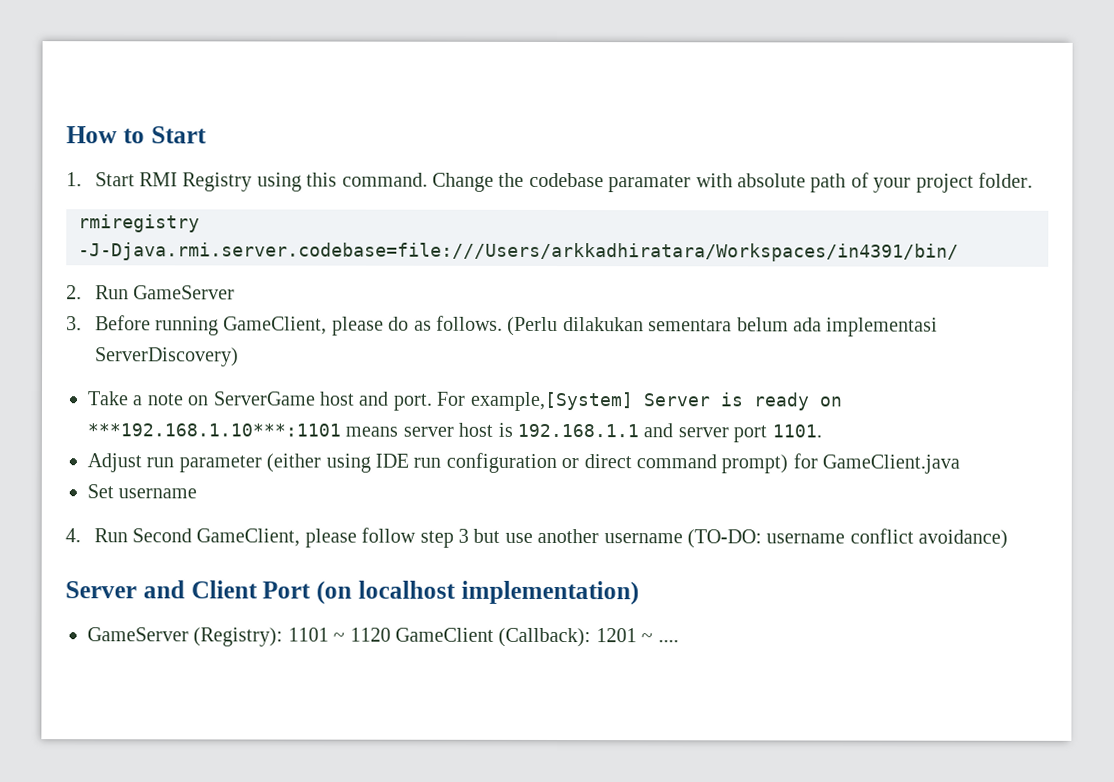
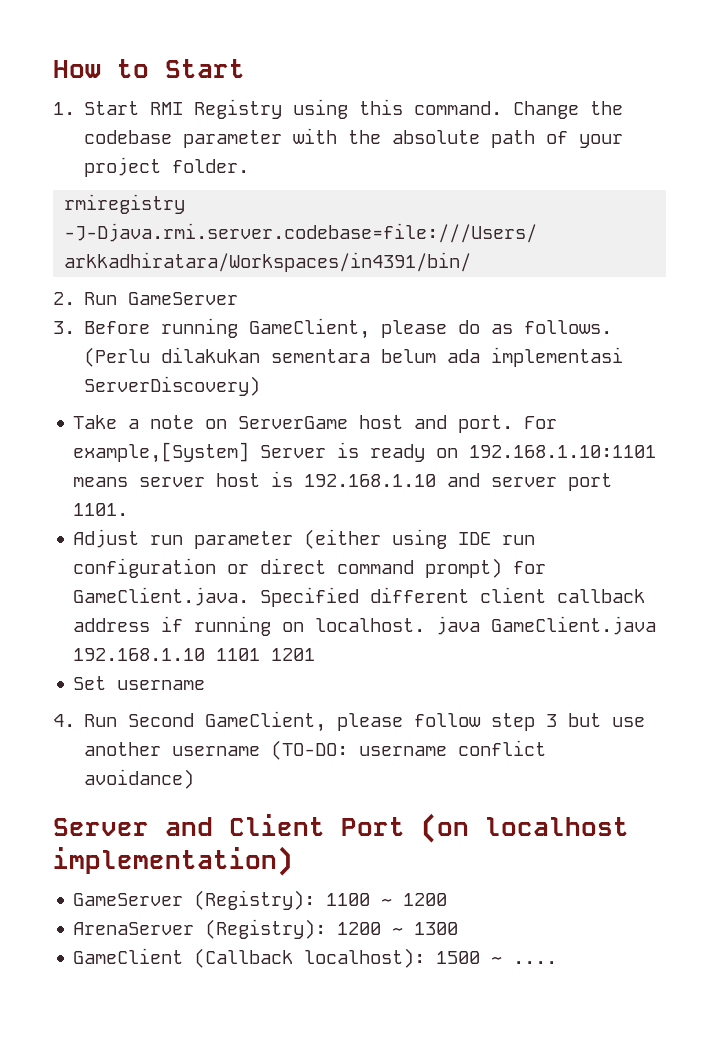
[608,173,733,193] paramater with -> [183,128,382,148] parameter with the
[87,423,341,437] ***192.168.1.10***:1101 -> [469,445,657,458] 192.168.1.10:1101
[516,423,639,438] 192.168.1.1 -> [304,474,437,487] 192.168.1.10
[822,454,961,474] GameClient.java -> [73,587,646,607] [73,616,657,636] [73,648,316,661] GameClient.java. Specified different client callback address if running on localhost. java GameClient.java 192.168.1.10 1101 1201
[287,627,637,648] 1101 ~ 1120 GameClient (Callback): 1201 -> [326,893,448,906] [73,919,459,939] [73,948,481,968] 1100 ~ 1200 // ArenaServer (Registry): 1200 ~ 1300 // GameClient (Callback localhost): 1500

